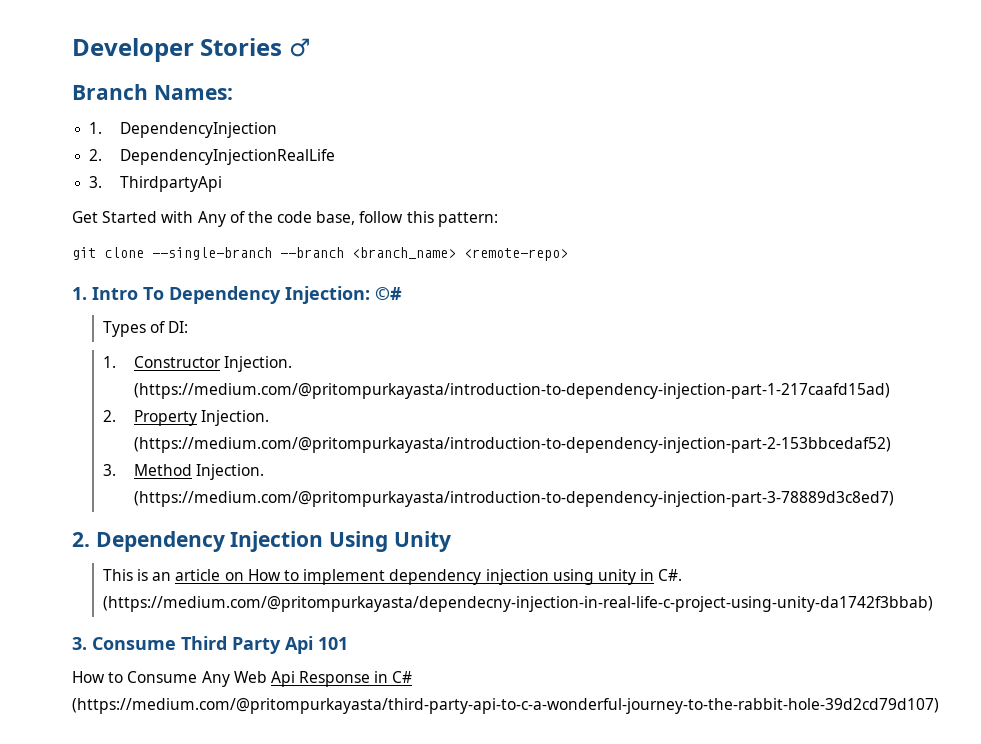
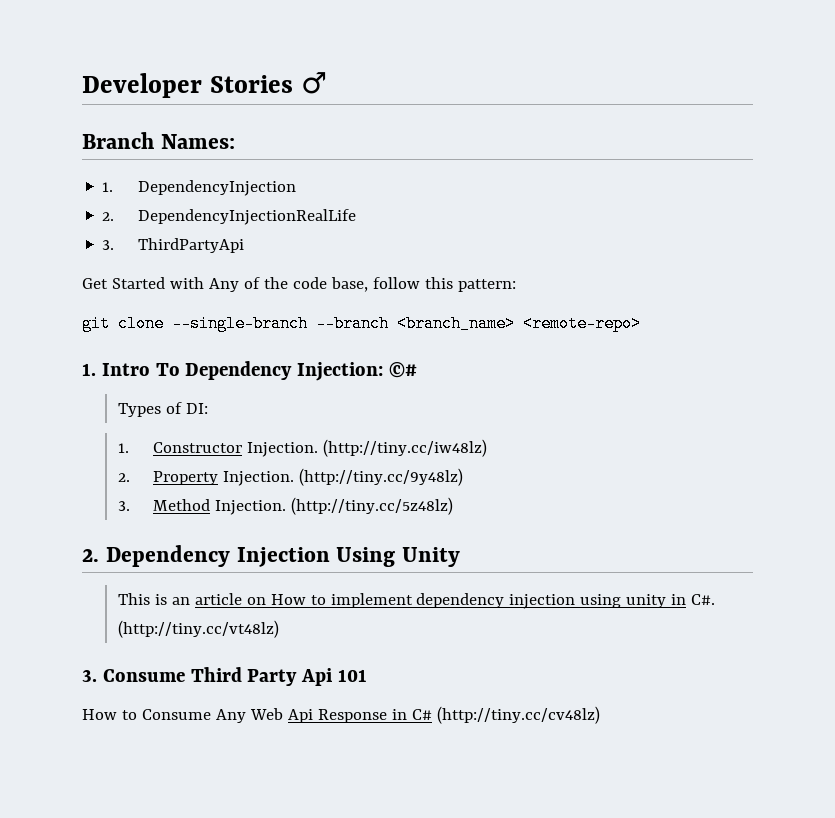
[119,176,222,192] ThirdpartyApi -> [137,238,244,253] ThirdPartyApi
[133,383,890,399] (https://medium.com/@pritompurkayasta/introduction-to-dependency-injection-part-1-217caafd15ad) -> [323,439,488,457] (http://tiny.cc/iw48lz)
[133,437,891,453] (https://medium.com/@pritompurkayasta/introduction-to-dependency-injection-part-2-153bbcedaf52) -> [299,468,464,486] (http://tiny.cc/9y48lz)
[133,491,894,507] (https://medium.com/@pritompurkayasta/introduction-to-dependency-injection-part-3-78889d3c8ed7) -> [291,497,454,515] (http://tiny.cc/5z48lz)
[102,596,933,612] (https://medium.com/@pritompurkayasta/dependecny-injection-in-real-life-c-project-using-unity-da1742f3bbab) -> [117,620,279,638] (http://tiny.cc/vt48lz)
[72,698,939,714] (https://medium.com/@pritompurkayasta/third-party-api-to-c-a-wonderful-journey-to-the-rabbit-hole-39d2cd79d107) -> [436,706,600,724] (http://tiny.cc/cv48lz)

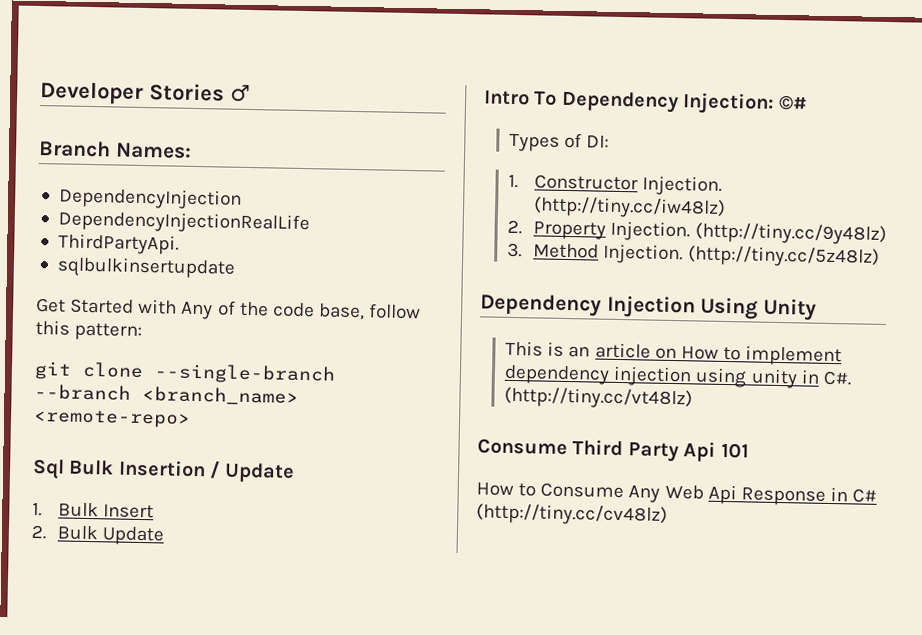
[102,182,114,192] 1. -> (192, 150) none
[102,212,115,221] 2. -> (242, 198) none
[102,238,244,253] 3. ThirdPartyApi -> [57,233,179,255] [56,256,236,279] ThirdPartyApi. // sqlbulkinsertupdate
[82,363,96,376] 1. -> [32,458,295,483] [32,502,155,519] [31,524,165,546] Sql Bulk Insertion / Update // 1. Bulk Insert // 2. Bulk Update //
[82,549,99,562] 2. -> (880, 256) none
[82,670,97,682] 3. -> (694, 398) none

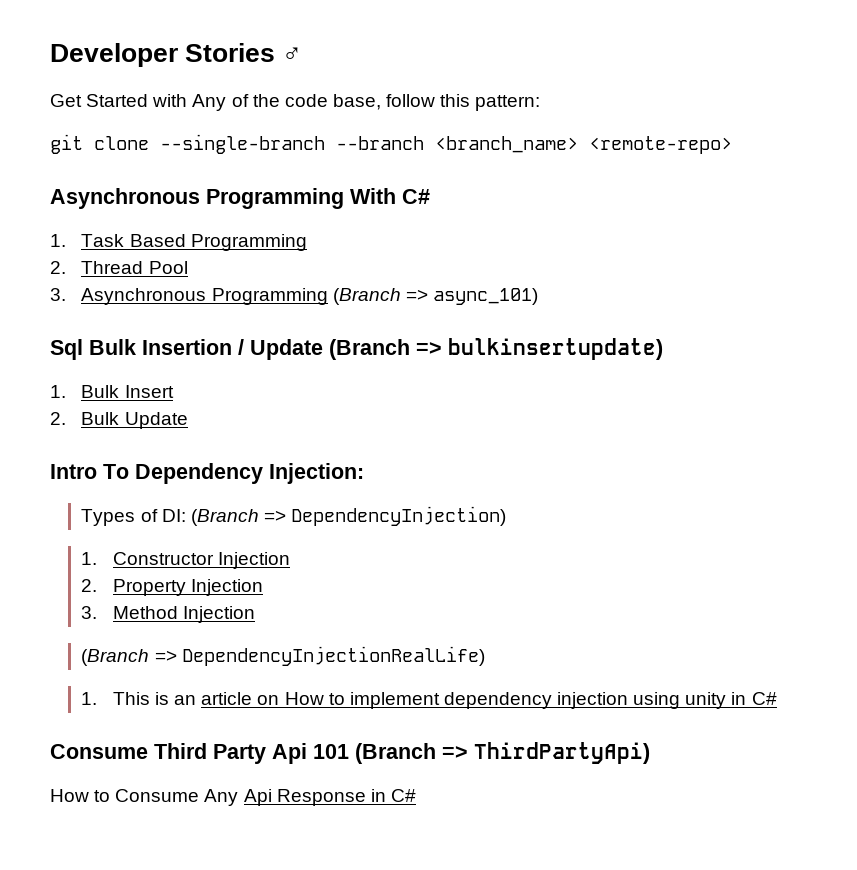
[38,140,192,159] [58,187,242,210] [57,210,310,235] [57,233,179,255] [56,256,236,279] // Branch Names: // DependencyInjection // DependencyInjectionRealLife // ThirdPartyApi. // sqlbulkinsertupdate -> (303, 54) none
(191, 418) none -> [50,188,430,209] [50,234,307,251] [50,261,188,274] [50,288,538,305] // Asynchronous Programming With C# // 1. Task Based Programming // 2. Thread Pool // 3. Asynchronous Programming (Branch => async_101)
(295, 472) none -> [329,338,663,360] (Branch => bulkinsertupdate)
[777,94,808,111] ©# -> (364, 473) none
(610, 141) none -> [190,506,507,526] (Branch => DependencyInjection)
[642,175,723,196] [533,196,727,219] Injection. (http://tiny.cc/iw48lz) -> [218,552,291,569] Injection
[610,220,887,246] Injection. (http://tiny.cc/9y48lz) -> [191,579,264,596] Injection
[603,243,880,268] [480,293,818,321] Injection. (http://tiny.cc/5z48lz) // Dependency Injection Using Unity // -> [183,606,256,623] [81,646,485,666] [81,692,98,705] Injection // (Branch => DependencyInjectionRealLife) // 1.
[822,370,852,386] [504,386,694,410] C#. (http://tiny.cc/vt48lz) -> [751,692,777,705] C#
(749, 450) none -> [355,742,650,764] (Branch => ThirdPartyApi)
[664,484,704,500] Web -> (239, 797) none
[476,503,668,526] (http://tiny.cc/cv48lz) -> (416, 795) none

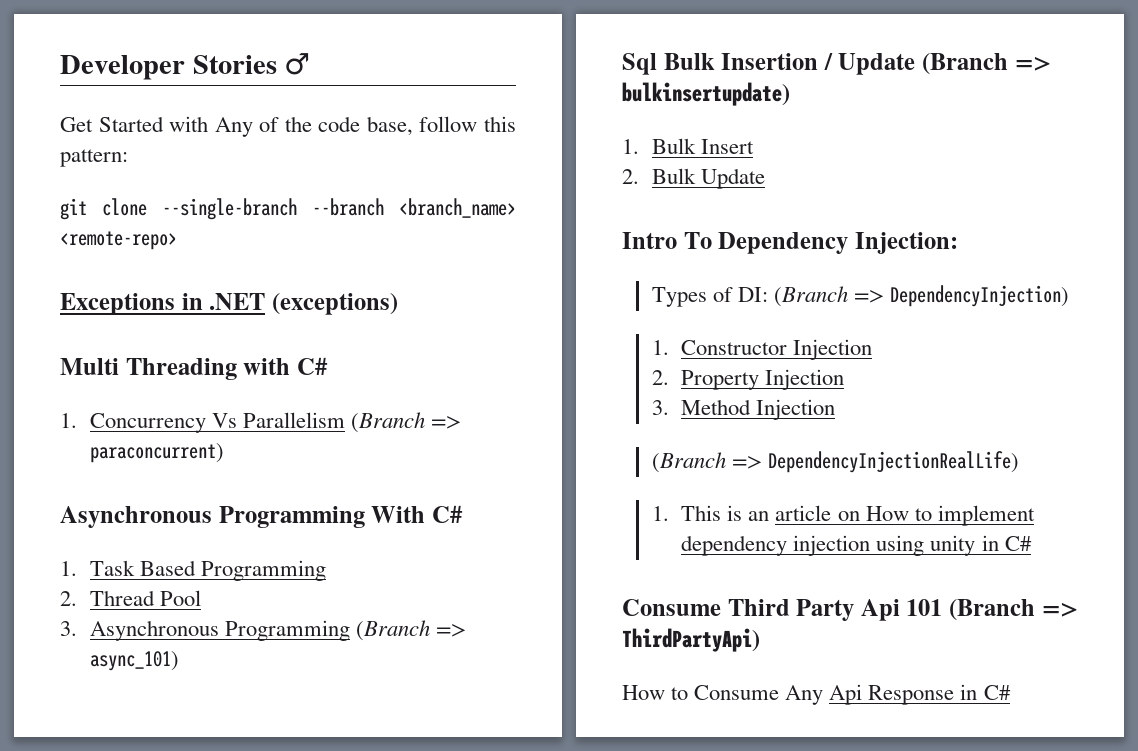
(732, 145) none -> [60,293,398,315] [60,357,328,380] [60,412,461,433] [89,443,224,463] // Exceptions in .NET (exceptions) // Multi Threading with C# // 1. Concurrency Vs Parallelism (Branch => paraconcurrent)

